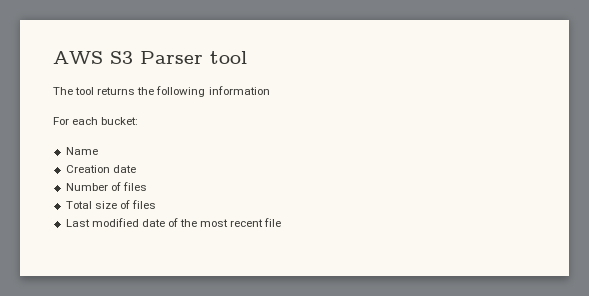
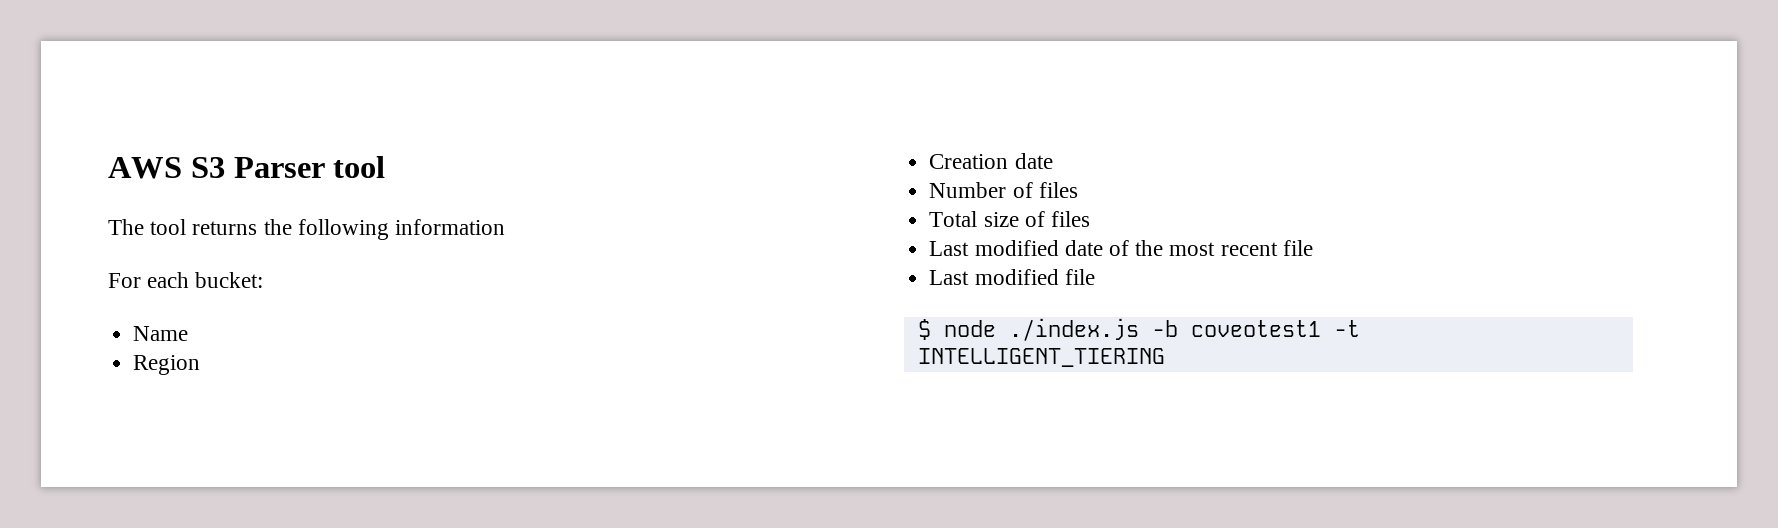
(98, 151) none -> [133,355,201,375] // Region
(282, 222) none -> [929,269,1095,285] [917,318,1360,341] [917,348,1165,367] // Last modified file // $ node ./index.js -b coveotest1 -t INTELLIGENT_TIERING

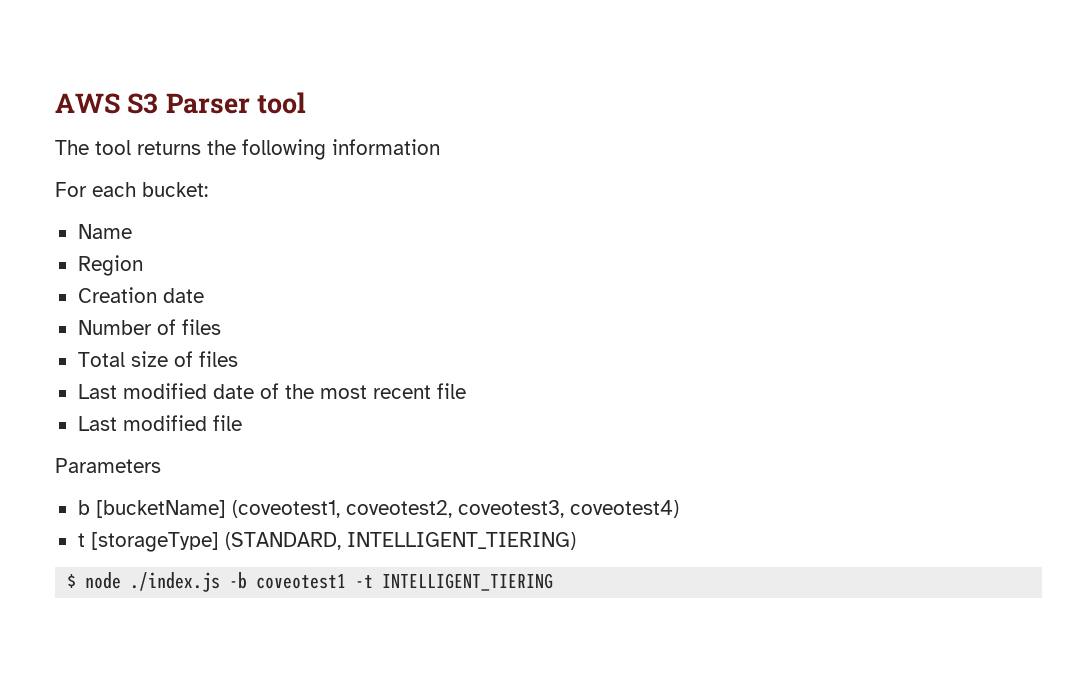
(1095, 277) none -> [55,458,161,473] [77,500,679,518] [77,532,576,552] // Parameters // b [bucketName] (coveotest1, coveotest2, coveotest3, coveotest4) // t [storageType] (STANDARD, INTELLIGENT_TIERING)

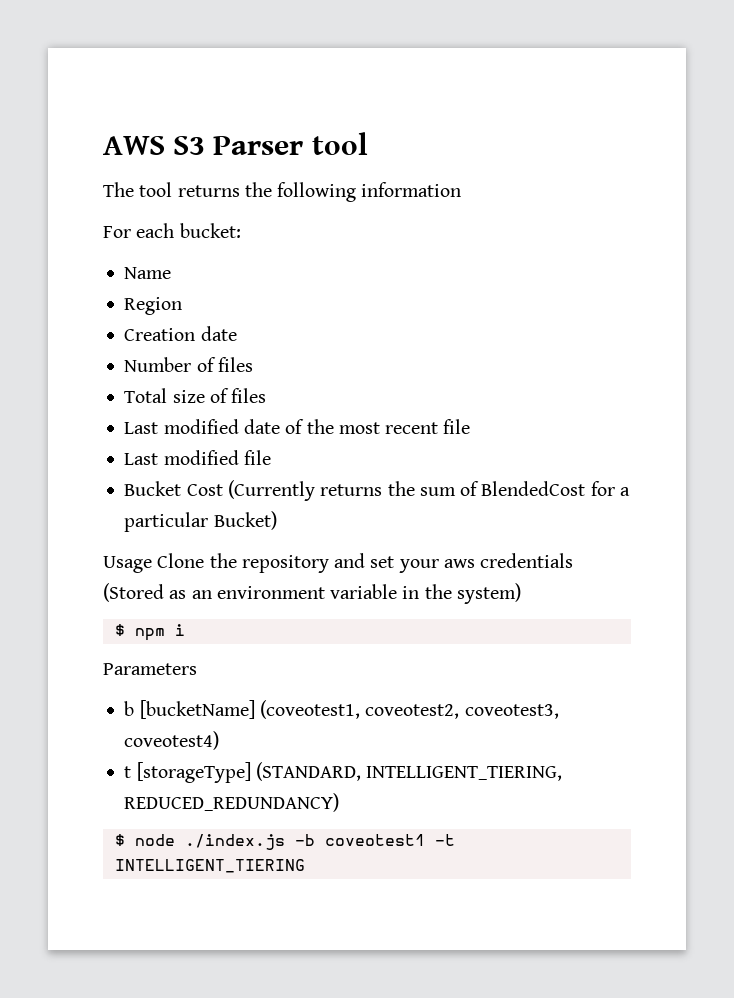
(242, 423) none -> [124,480,630,501] [124,511,277,532] [103,553,574,573] [103,583,521,604] [114,624,185,641] // Bucket Cost (Currently returns the sum of BlendedCost for a particular Bucket) // Usage Clone the repository and set your aws credentials (Stored as an environment variable in the system) // $ npm i
[346,532,576,550] INTELLIGENT_TIERING) -> [366,766,563,781] [124,793,340,812] INTELLIGENT_TIERING, REDUCED_REDUNDANCY)

